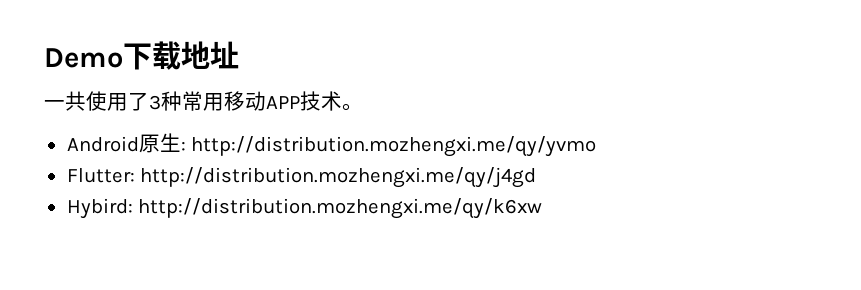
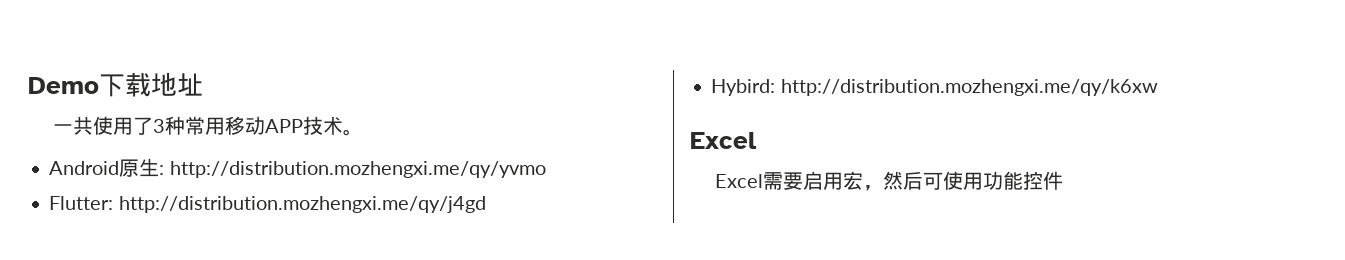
(543, 208) none -> [690,132,757,149] [715,171,1064,191] // Excel // Excel需要启用宏，然后可使用功能控件

